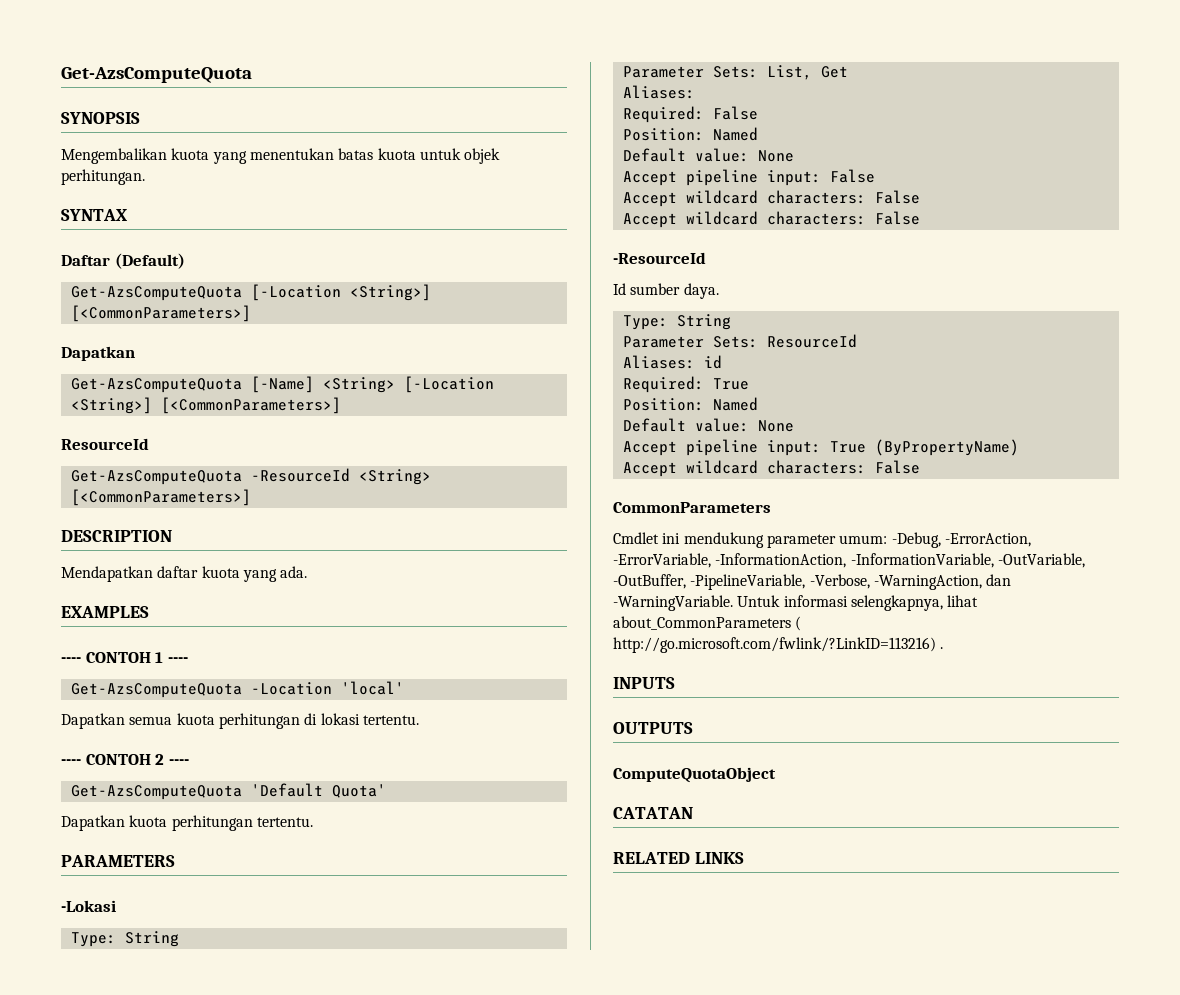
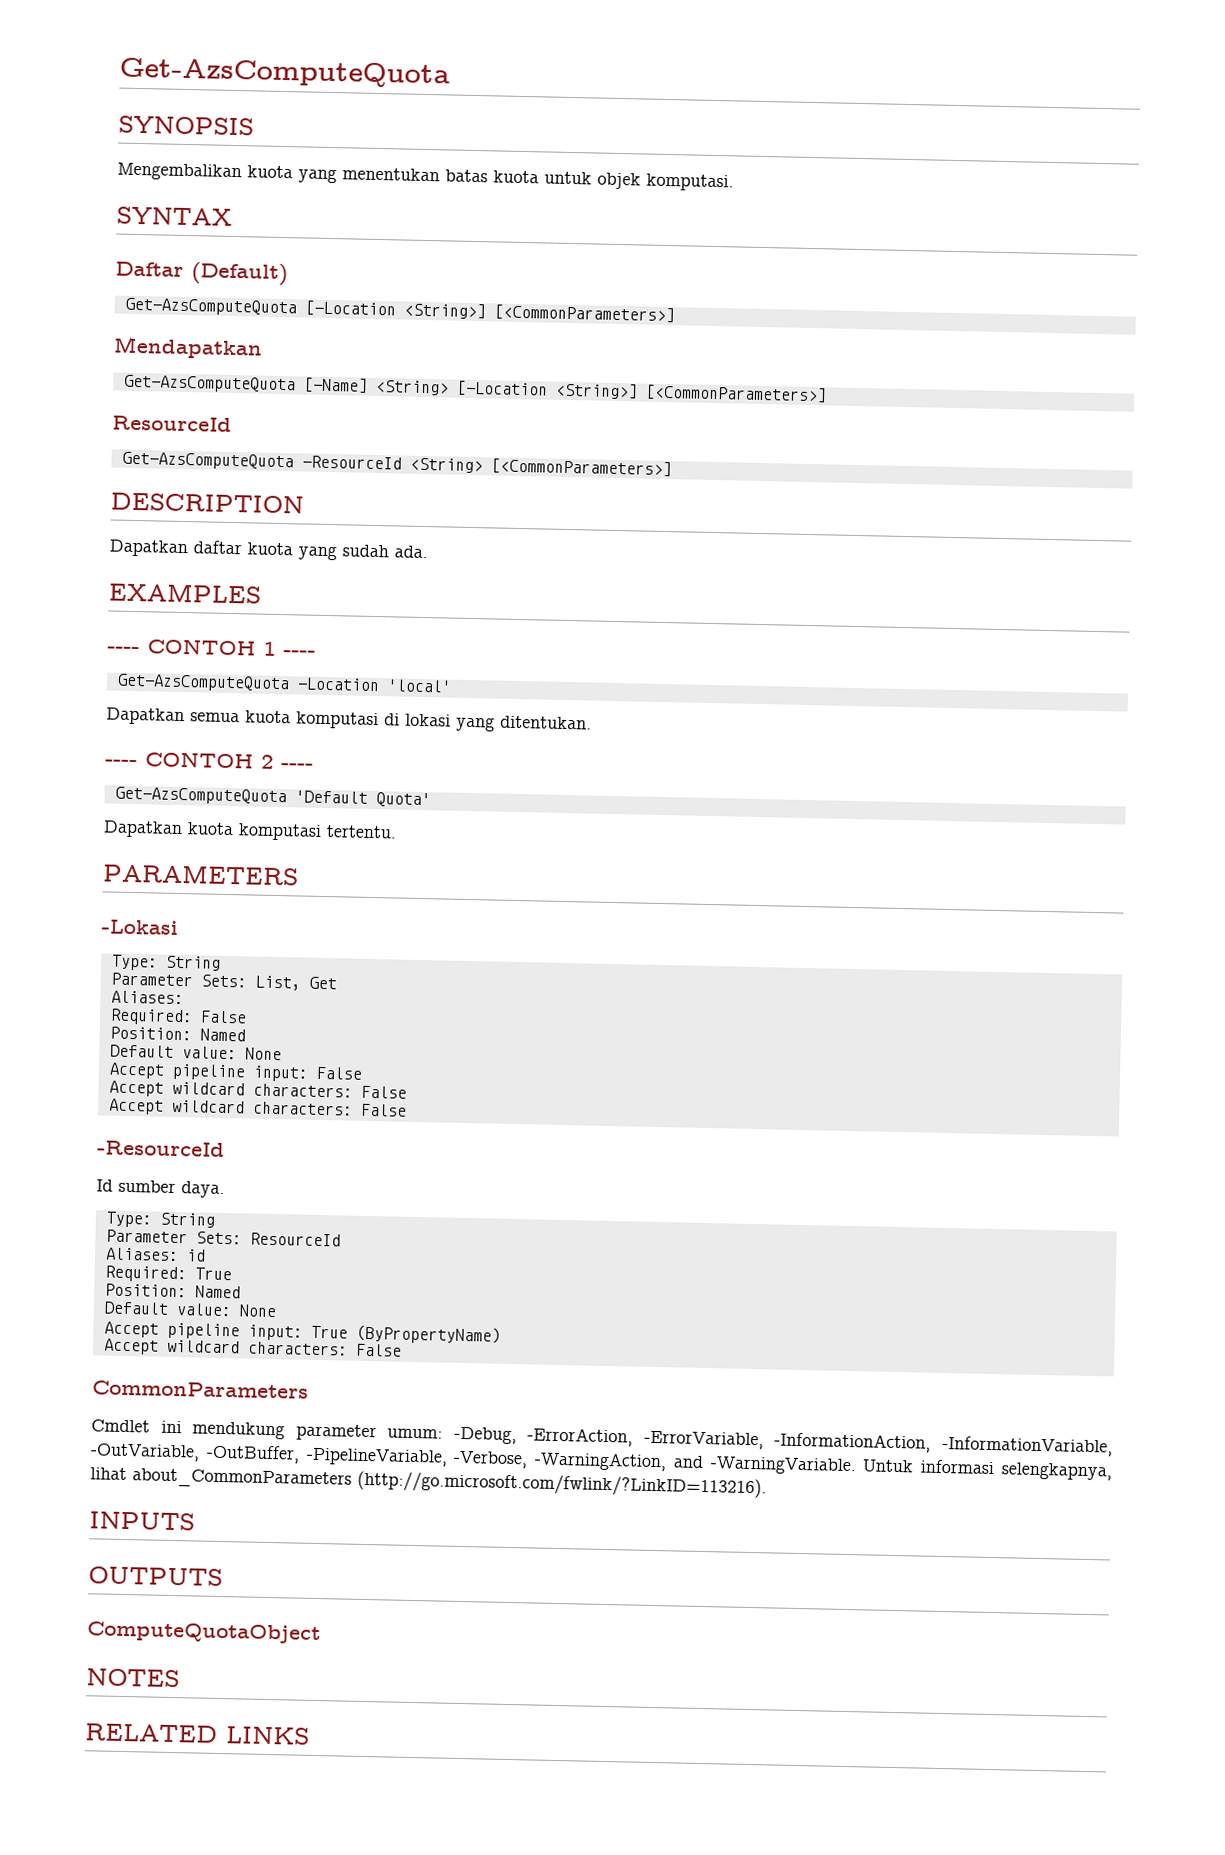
[61,169,145,185] perhitungan. -> [646,173,734,192] komputasi.
[61,346,135,361] Dapatkan -> [113,336,263,360] Mendapatkan
[61,566,153,582] Mendapatkan -> [109,539,188,558] Dapatkan
(277, 575) none -> [342,544,389,558] sudah
[218,713,300,729] perhitungan -> [296,711,379,730] komputasi
[362,715,419,725] tertentu. -> [456,715,592,732] yang ditentukan.
[171,815,253,831] perhitungan -> [238,823,322,841] komputasi
[986,574,1012,586] dan -> [672,1455,704,1468] and
[795,616,802,631] [613,637,944,653] ( http://go.microsoft.com/fwlink/?LinkID=113216) . -> [357,1470,767,1499] (http://go.microsoft.com/fwlink/?LinkID=113216).
[613,807,693,819] CATATAN -> [86,1668,180,1688] NOTES

